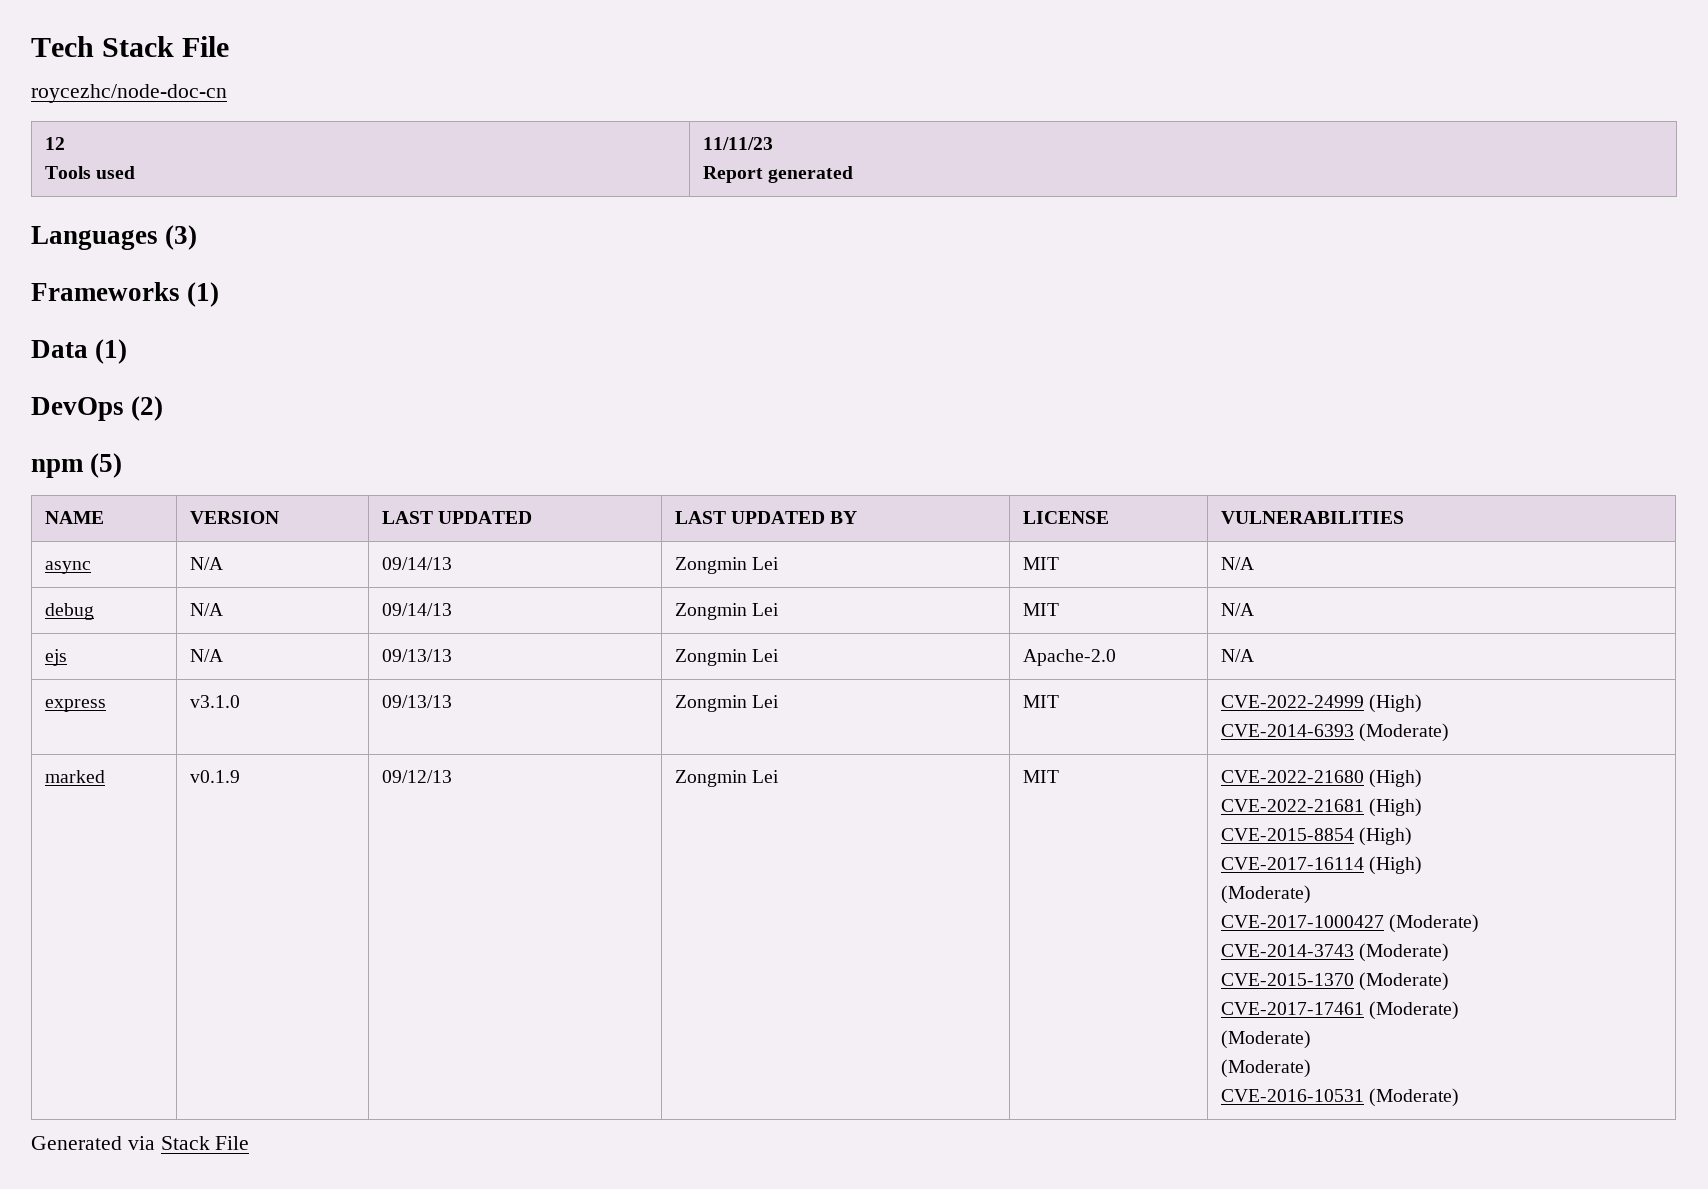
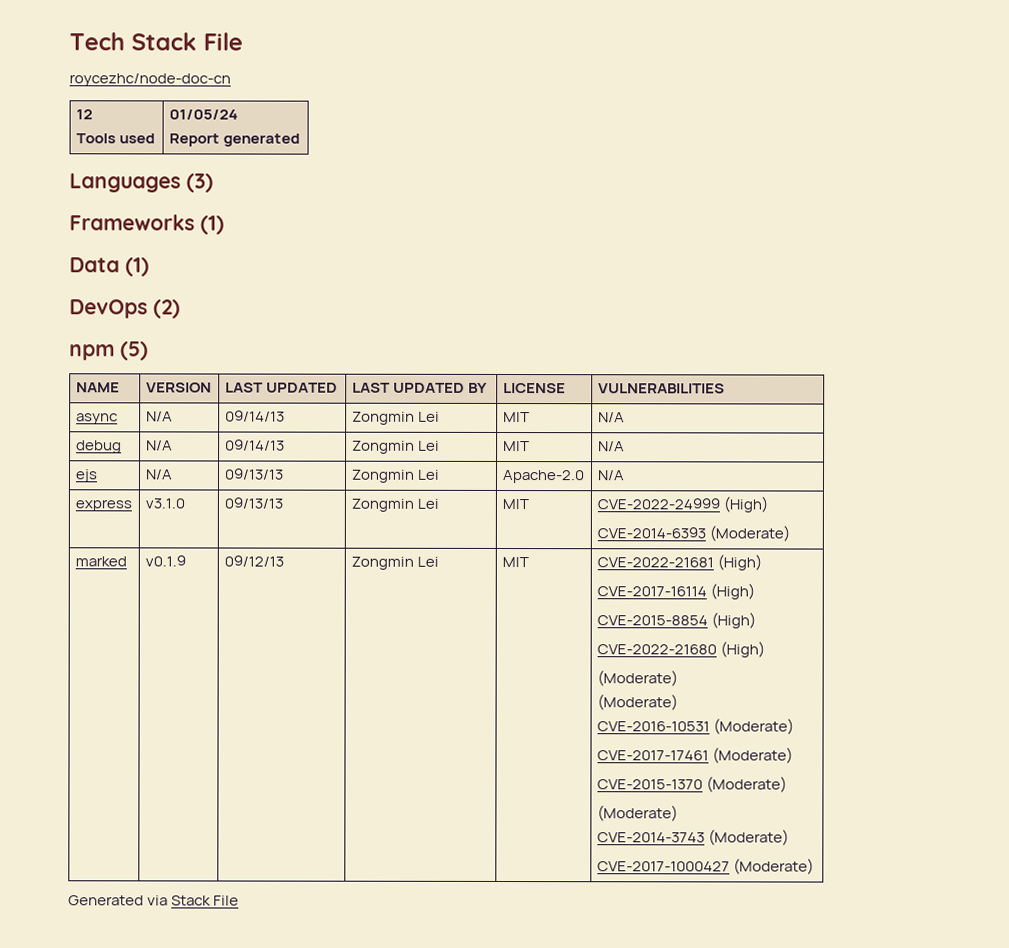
[702,137,773,150] 11/11/23 -> [168,109,238,120] 01/05/24
[1220,769,1423,788] [1220,799,1364,812] CVE-2022-21680 (High) // CVE-2022-21681 -> [596,554,762,571] [596,586,707,597] CVE-2022-21681 (High) // CVE-2017-16114
[1220,857,1364,870] CVE-2017-16114 -> [596,644,717,655] CVE-2022-21680
[1220,914,1480,933] [1220,943,1450,962] [1220,972,1450,991] [1220,1001,1460,1020] [1220,1030,1311,1049] [1220,1059,1311,1078] [1220,1089,1364,1102] CVE-2017-1000427 (Moderate) // CVE-2014-3743 (Moderate) // CVE-2015-1370 (Moderate) // CVE-2017-17461 (Moderate) // (Moderate) // (Moderate) // CVE-2016-10531 -> [596,694,678,711] [596,718,794,735] [596,747,793,764] [596,776,787,793] [596,805,678,822] [596,829,789,846] [596,861,730,872] (Moderate) // CVE-2016-10531 (Moderate) // CVE-2017-17461 (Moderate) // CVE-2015-1370 (Moderate) // (Moderate) // CVE-2014-3743 (Moderate) // CVE-2017-1000427

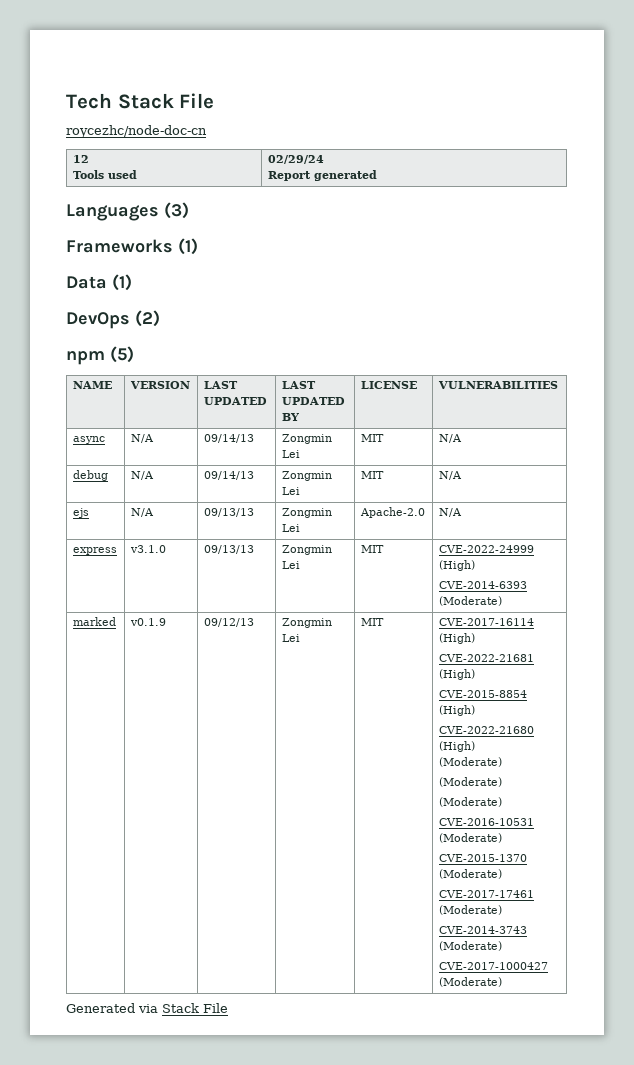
[168,109,238,120] 01/05/24 -> [267,155,324,164] 02/29/24
[596,554,762,571] [596,586,707,597] CVE-2022-21681 (High) // CVE-2017-16114 -> [438,618,534,626] [438,633,475,644] [438,654,534,662] CVE-2017-16114 (High) // CVE-2022-21681
[596,718,794,735] [596,750,709,761] CVE-2016-10531 (Moderate) // CVE-2017-17461 -> [438,797,502,807] [438,818,534,826] (Moderate) // CVE-2016-10531
(787, 784) none -> [438,890,534,898] CVE-2017-17461

